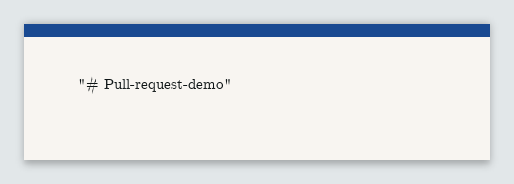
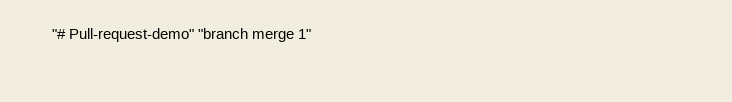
(232, 85) none -> [198,28,312,42] "branch merge 1"

